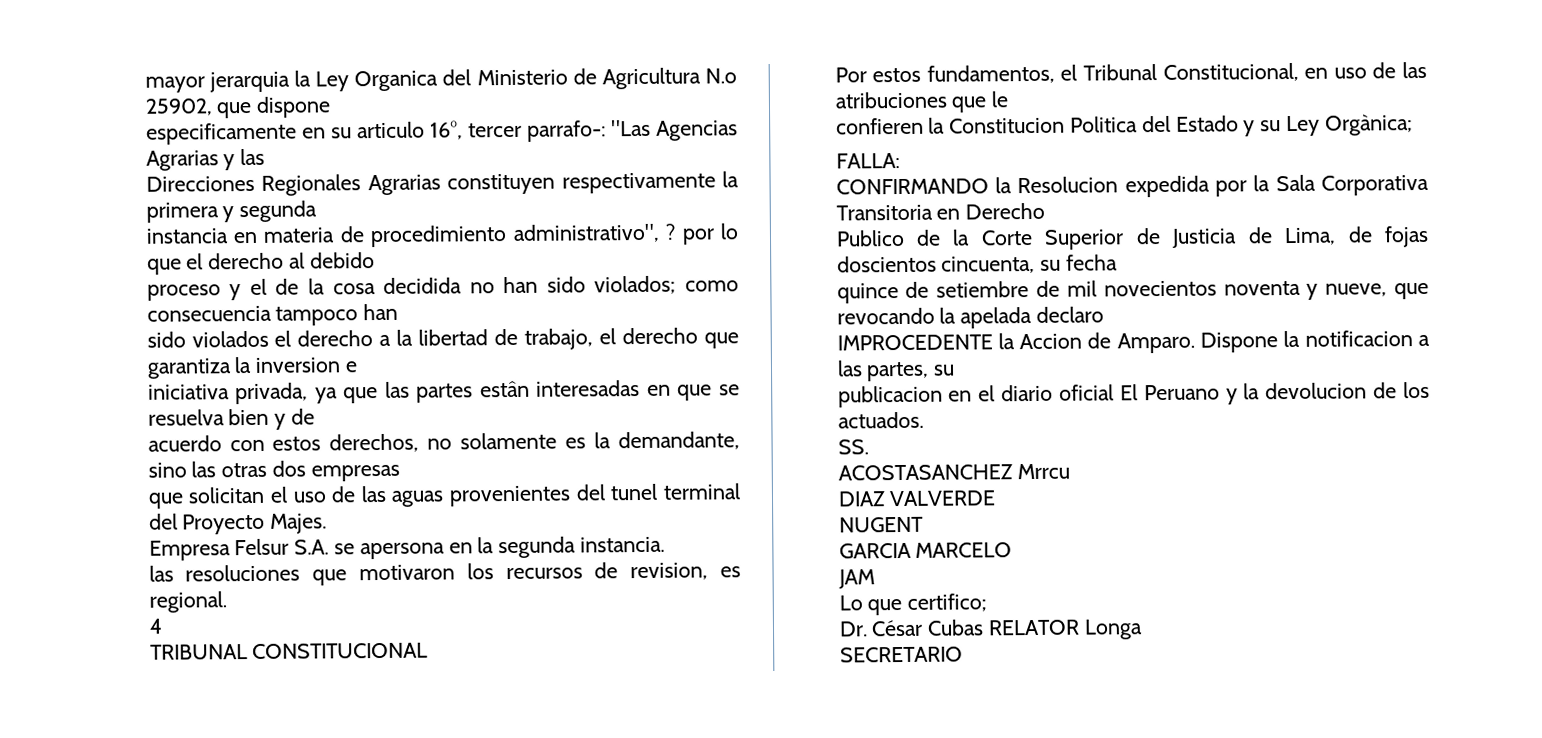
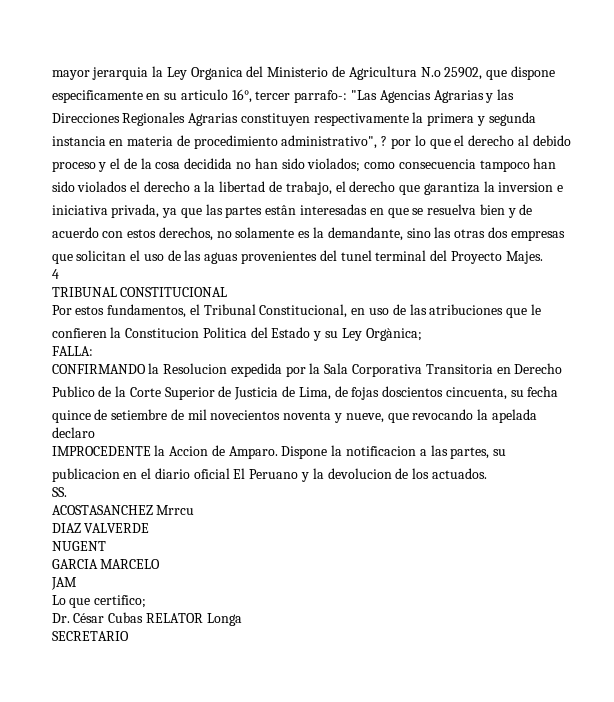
[148,536,666,561] [148,562,741,586] [148,591,227,613] // Empresa Felsur S.A. se apersona en la segunda instancia. // las resoluciones que motivaron los recursos de revision, es regional. -> (543, 257) none

